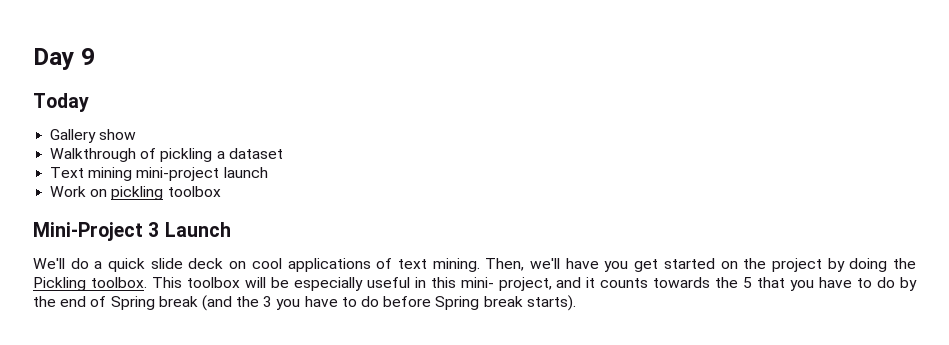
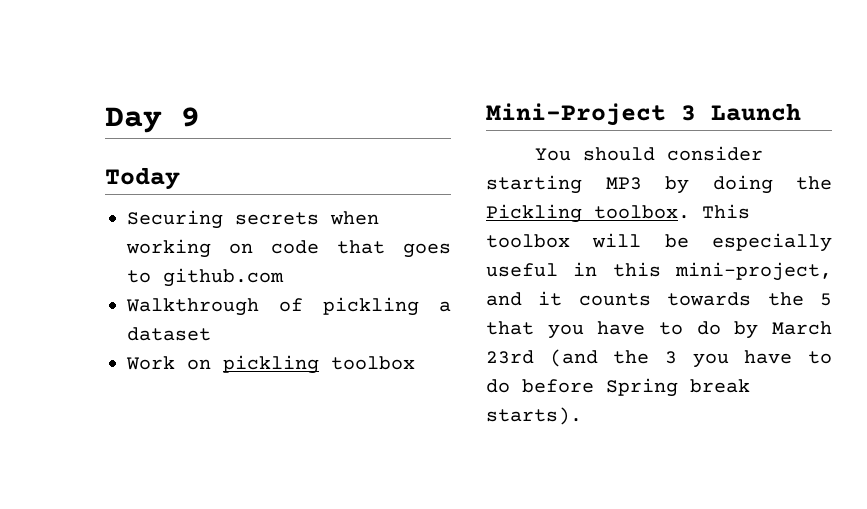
[50,129,137,143] Gallery show -> [127,210,379,229] [126,239,451,258] [127,268,284,287] Securing secrets when working on code that goes to github.com
[50,167,268,181] // Text mining mini-project launch -> (211, 334) none
[33,258,822,272] We'll do a quick slide deck on cool applications of text mining. Then, we'll have you get started on the project -> [534,146,763,161] [486,175,642,194] You should consider starting MP3
[460,277,552,291] mini- project, -> [675,262,832,281] mini-project,
[33,296,198,310] the end of Spring break -> [772,321,832,335] [486,350,534,364] March 23rd

